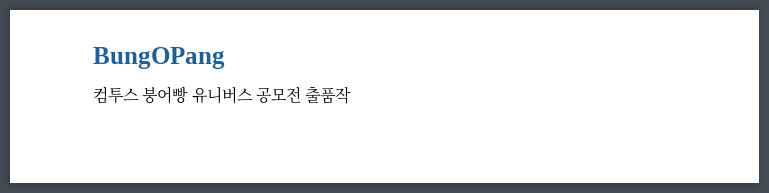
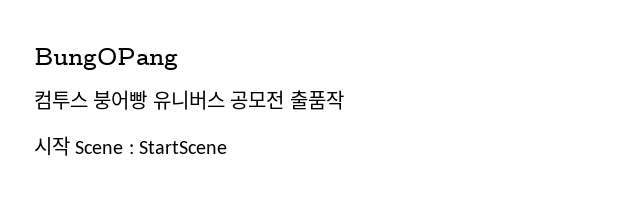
(352, 95) none -> [34,136,228,156] // 시작 Scene : StartScene

